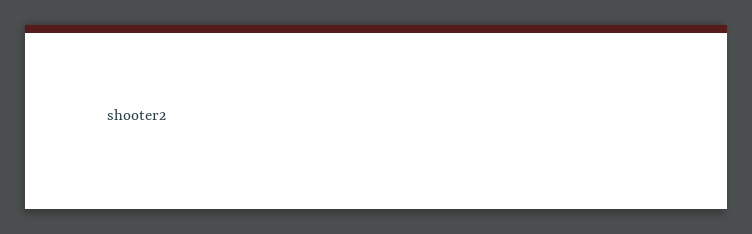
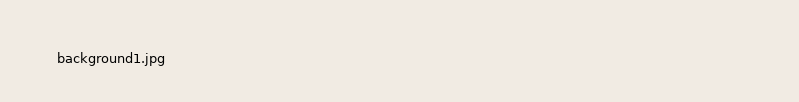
[107,109,166,120] shooter2 -> [57,52,165,66] background1.jpg

